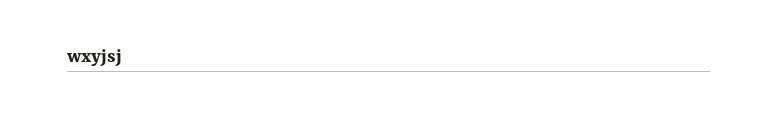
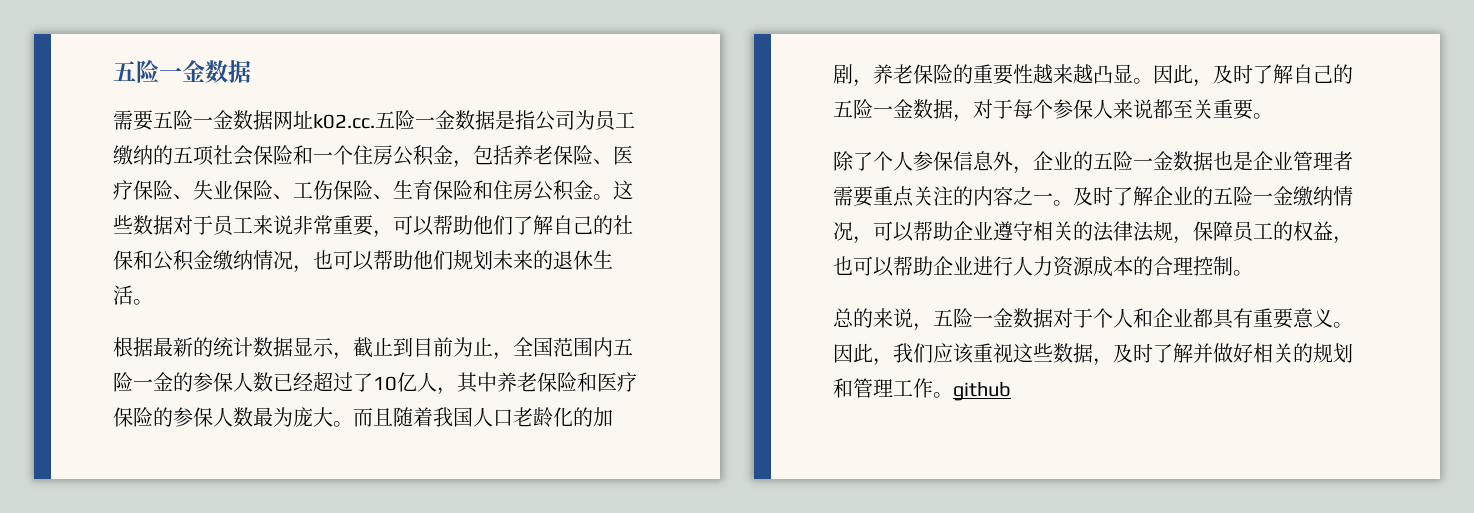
[67,49,122,67] wxyjsj -> [113,60,251,83] [113,110,635,131] [113,145,633,168] [113,180,633,201] [113,215,633,238] [113,250,613,273] [113,285,153,305] [113,337,633,360] [113,372,637,395] [113,407,613,428] [833,64,1353,87] [833,99,1273,122] [833,151,1353,174] [833,186,1353,207] [833,221,1353,244] [833,256,1253,277] [833,308,1353,331] [833,343,1353,366] [833,378,1011,401] 五险一金数据 // 需要五险一金数据网址k02.cc.五险一金数据是指公司为员工缴纳的五项社会保险和一个住房公积金，包括养老保险、医疗保险、失业保险、工伤保险、生育保险和住房公积金。这些数据对于员工来说非常重要，可以帮助他们了解自己的社保和公积金缴纳情况，也可以帮助他们规划未来的退休生活。 // 根据最新的统计数据显示，截止到目前为止，全国范围内五险一金的参保人数已经超过了10亿人，其中养老保险和医疗保险的参保人数最为庞大。而且随着我国人口老龄化的加剧，养老保险的重要性越来越凸显。因此，及时了解自己的五险一金数据，对于每个参保人来说都至关重要。 // 除了个人参保信息外，企业的五险一金数据也是企业管理者需要重点关注的内容之一。及时了解企业的五险一金缴纳情况，可以帮助企业遵守相关的法律法规，保障员工的权益，也可以帮助企业进行人力资源成本的合理控制。 // 总的来说，五险一金数据对于个人和企业都具有重要意义。因此，我们应该重视这些数据，及时了解并做好相关的规划和管理工作。github

